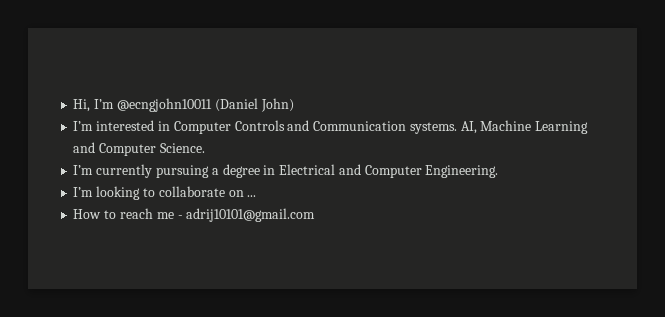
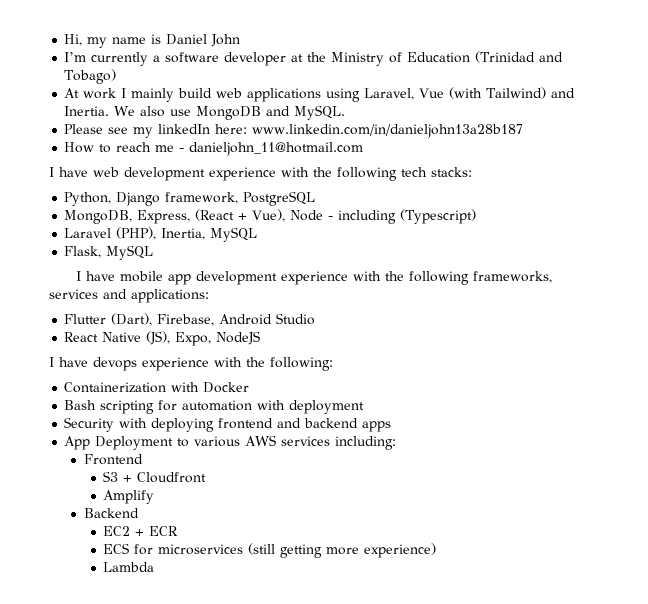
[94,98,294,112] [73,120,589,134] [73,142,205,156] [73,164,499,178] [73,186,257,200] I’m @ecngjohn10011 (Daniel John) // I’m interested in Computer Controls and Communication systems. AI, Machine Learning and Computer Science. // I’m currently pursuing a degree in Electrical and Computer Engineering. // I’m looking to collaborate on ... -> [87,34,241,48] [64,51,564,66] [64,69,117,84] [64,87,576,102] [64,105,346,120] [64,124,524,138] my name is Daniel John // I’m currently a software developer at the Ministry of Education (Trinidad and Tobago) // At work I mainly build web applications using Laravel, Vue (with Tailwind) and Inertia. We also use MongoDB and MySQL. // Please see my linkedIn here: www.linkedin.com/in/danieljohn13a28b187
[186,208,316,222] adrij10101@gmail.com -> [189,142,364,156] [49,167,472,181] [64,191,316,206] [64,209,477,224] [64,227,258,242] [64,245,154,260] [76,271,553,285] [49,289,209,303] [64,313,316,326] [64,331,261,346] [49,357,333,371] [64,382,250,393] [64,400,365,414] [64,417,392,432] [64,435,397,450] [83,454,143,465] [103,471,207,483] [103,490,155,504] [83,508,139,518] [103,526,179,536] [103,543,437,558] [103,562,155,572] danieljohn_11@hotmail.com // I have web development experience with the following tech stacks: // Python, Django framework, PostgreSQL // MongoDB, Express, (React + Vue), Node - including (Typescript) // Laravel (PHP), Inertia, MySQL // Flask, MySQL // I have mobile app development experience with the following frameworks, services and applications: // Flutter (Dart), Firebase, Android Studio // React Native (JS), Expo, NodeJS // I have devops experience with the following: // Containerization with Docker // Bash scripting for automation with deployment // Security with deploying frontend and backend apps // App Deployment to various AWS services including: // Frontend // S3 + Cloudfront // Amplify // Backend // EC2 + ECR // ECS for microservices (still getting more experience) // Lambda

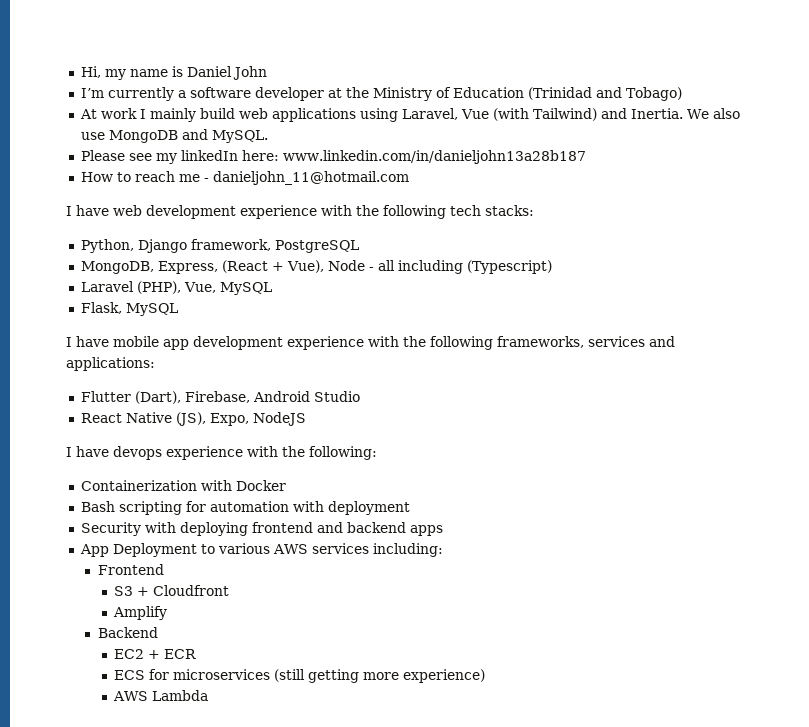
(334, 218) none -> [377,260,395,271] all
[161,228,206,240] Inertia, -> [183,282,216,293] Vue,
(437, 550) none -> [113,691,149,701] AWS

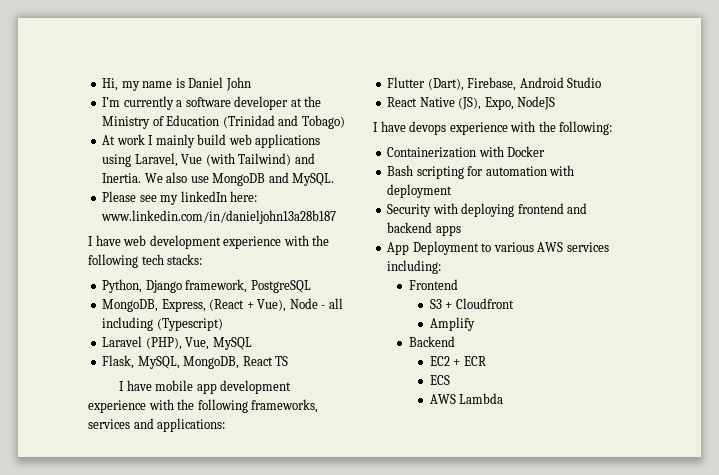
[80,171,409,185] // How to reach me - danieljohn_11@hotmail.com -> (337, 217) none
[125,303,178,316] MySQL -> [137,356,289,369] MySQL, MongoDB, React TS
[149,669,486,683] for microservices (still getting more experience) -> (450, 380) none

